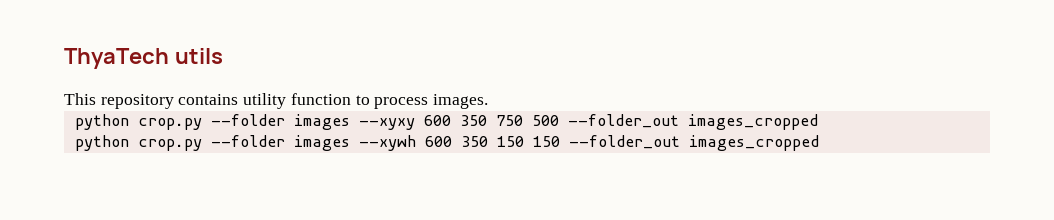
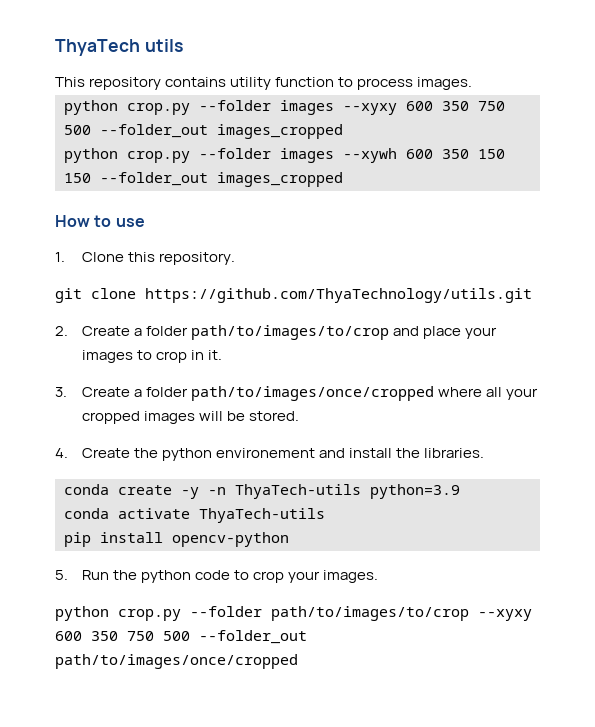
(819, 143) none -> [55,215,145,227] [55,252,235,265] [55,288,532,303] [55,325,498,340] [81,350,222,363] [55,386,539,401] [81,411,299,424] [55,448,485,461] [64,484,460,499] [64,508,325,523] [64,532,289,547] [55,570,379,583] [55,606,532,621] [55,630,307,644] [55,654,298,669] // How to use // 1. Clone this repository. // git clone https://github.com/ThyaTechnology/utils.git // 2. Create a folder path/to/images/to/crop and place your images to crop in it. // 3. Create a folder path/to/images/once/cropped where all your cropped images will be stored. // 4. Create the python environement and install the libraries. // conda create -y -n ThyaTech-utils python=3.9 // conda activate ThyaTech-utils // pip install opencv-python // 5. Run the python code to crop your images. // python crop.py --folder path/to/images/to/crop --xyxy 600 350 750 500 --folder_out path/to/images/once/cropped

